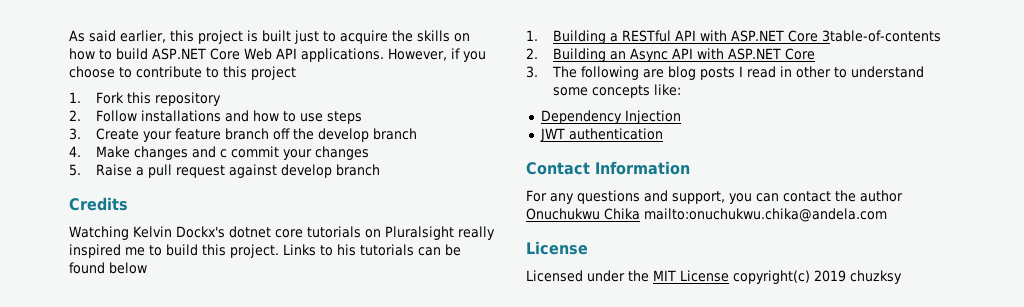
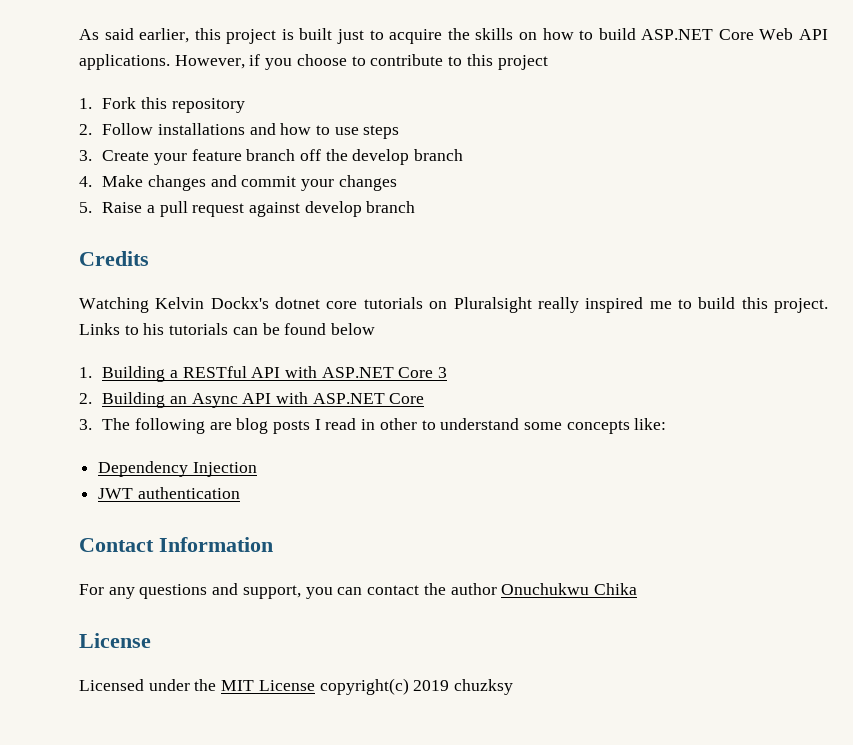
[219,149,227,158] c -> (237, 181) none
[822,30,942,42] 3table-of-contents -> [438,367,448,378] 3
[644,208,887,222] mailto:onuchukwu.chika@andela.com -> (637, 589) none

